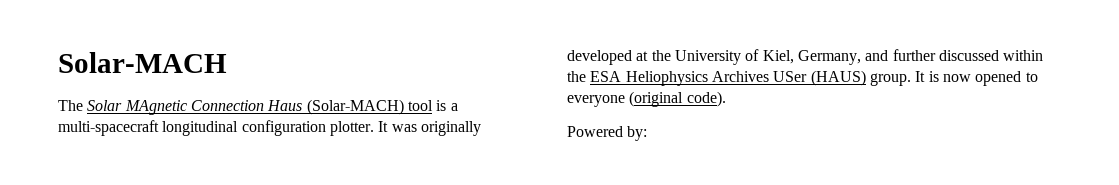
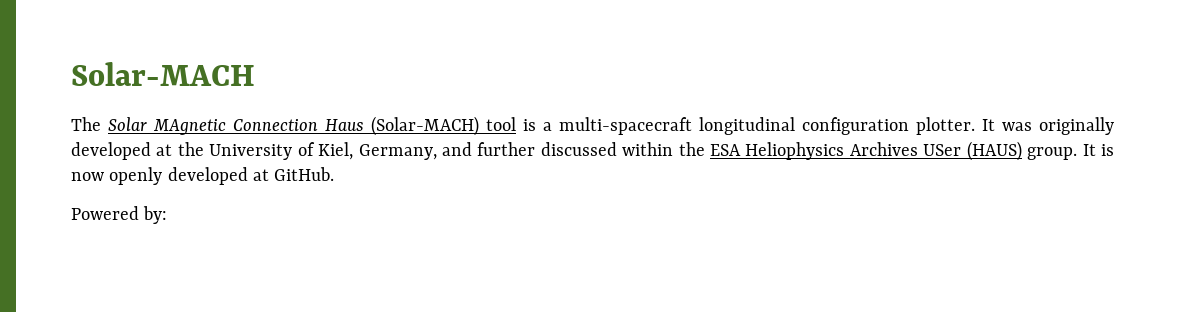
[975,71,1038,86] [567,91,726,107] opened to everyone (original code). -> [109,167,335,185] openly developed at GitHub.

